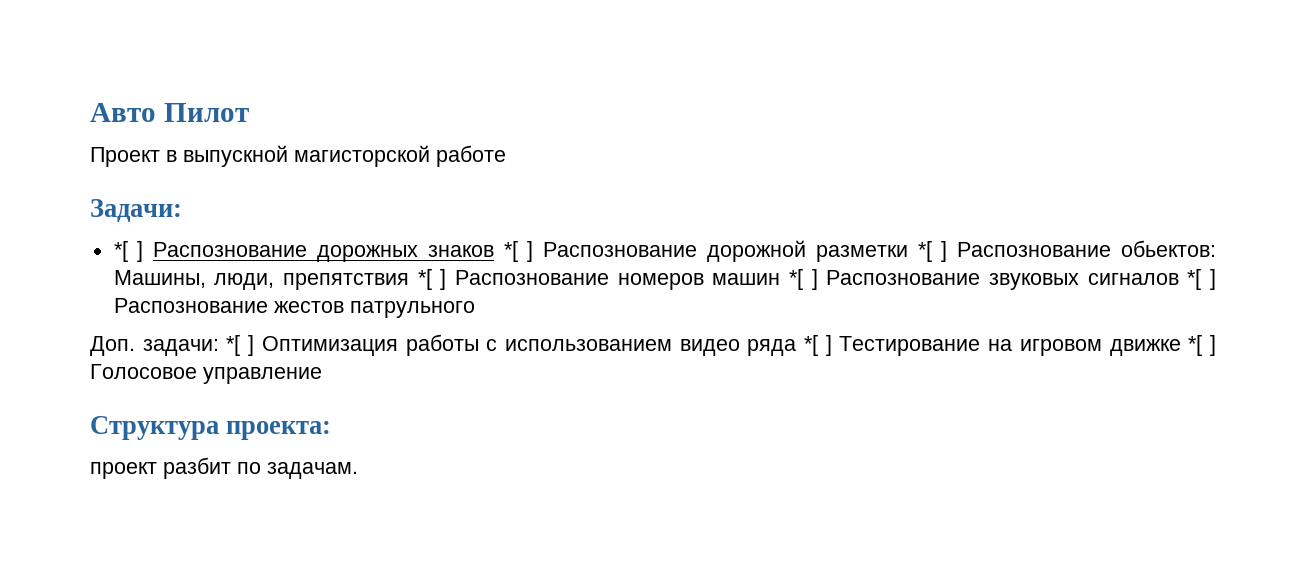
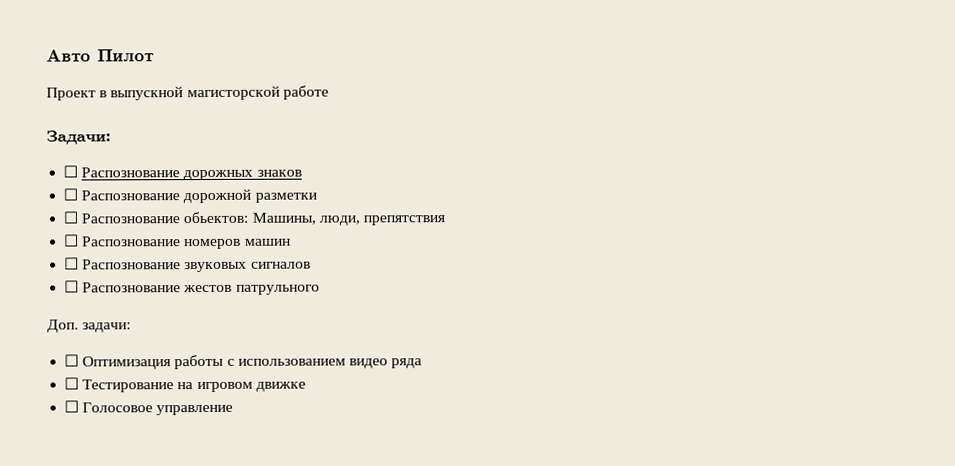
[113,241,144,262] *[ ] -> [63,165,79,178] ☐
[503,241,534,262] *[ ] -> [63,188,79,201] // ☐
[917,241,948,262] *[ ] -> [63,211,79,224] // ☐
[417,269,447,290] *[ ] -> [64,234,80,247] // ☐
[788,269,818,290] *[ ] -> [64,257,80,270] // ☐
[1187,269,1216,290] *[ ] -> [64,280,80,293] // ☐
[226,335,255,356] *[ ] -> [64,354,80,367] // ☐
[804,335,832,356] *[ ] -> [64,377,80,390] // ☐
[1188,335,1217,356] *[ ] -> [64,400,80,413] // ☐
[90,416,332,440] [90,457,358,479] // Структура проекта: // проект разбит по задачам. -> (234, 410) none

